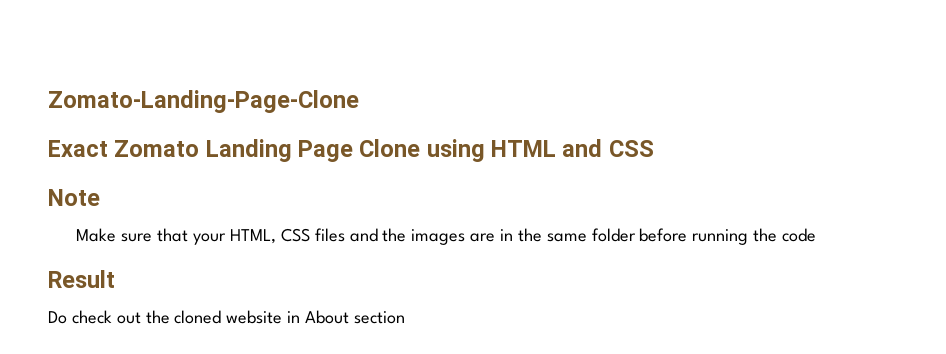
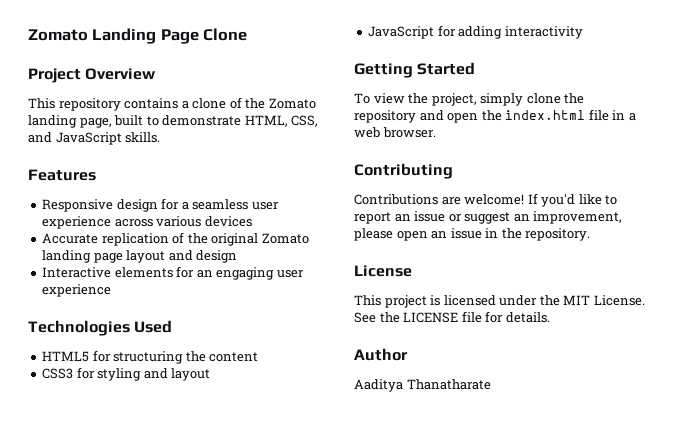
[48,90,359,113] [48,140,108,157] Zomato-Landing-Page-Clone // Exact -> (28, 35) none
[426,139,654,162] [48,189,100,206] [76,228,816,245] [48,270,115,288] [48,310,405,324] using HTML and CSS // Note // Make sure that your HTML, CSS files and the images are in the same folder before running the code // Result // Do check out the cloned website in About section -> [28,68,157,83] [28,97,316,111] [28,115,319,128] [28,132,161,145] [28,169,96,181] [42,198,279,212] [42,216,252,229] [42,232,309,246] [42,250,238,263] [42,266,304,280] [42,284,112,297] [28,320,173,336] [42,350,259,364] [42,367,211,381] [368,25,583,39] [354,62,476,78] [354,93,585,106] [354,109,636,123] [354,127,436,138] [354,163,453,179] [354,193,618,207] [354,211,623,224] [354,228,591,241] [354,265,412,277] [354,295,645,308] [354,311,550,323] [354,348,408,361] [354,379,491,392] // Project Overview // This repository contains a clone of the Zomato landing page, built to demonstrate HTML, CSS, and JavaScript skills. // Features // Responsive design for a seamless user experience across various devices // Accurate replication of the original Zomato landing page layout and design // Interactive elements for an engaging user experience // Technologies Used // HTML5 for structuring the content // CSS3 for styling and layout // JavaScript for adding interactivity // Getting Started // To view the project, simply clone the repository and open the index.html file in a web browser. // Contributing // Contributions are welcome! If you'd like to report an issue or suggest an improvement, please open an issue in the repository. // License // This project is licensed under the MIT License. See the LICENSE file for details. // Author // Aaditya Thanatharate

